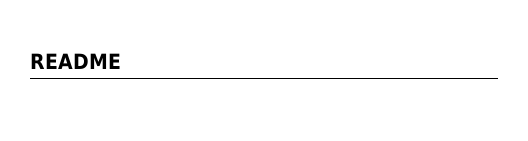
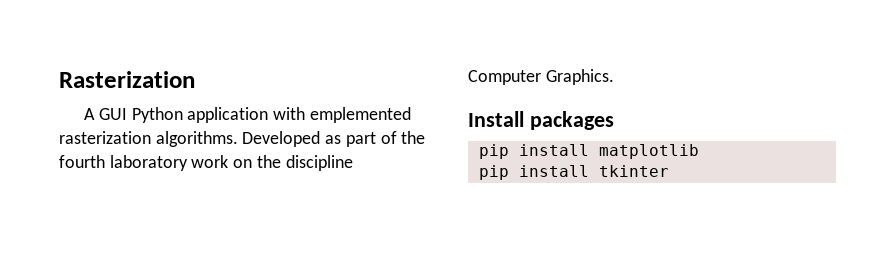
[30,53,121,69] README -> [59,71,195,88] [84,107,411,123] [59,131,426,147] [59,155,353,171] [468,69,614,85] [468,111,614,130] [478,144,699,159] [478,165,669,180] Rasterization // A GUI Python application with emplemented rasterization algorithms. Developed as part of the fourth laboratory work on the discipline Computer Graphics. // Install packages // pip install matplotlib // pip install tkinter

